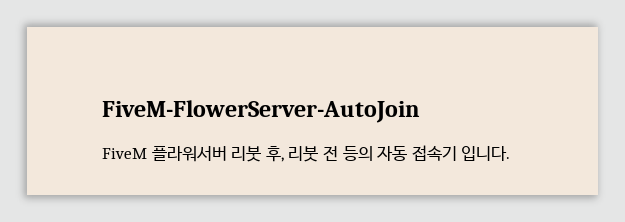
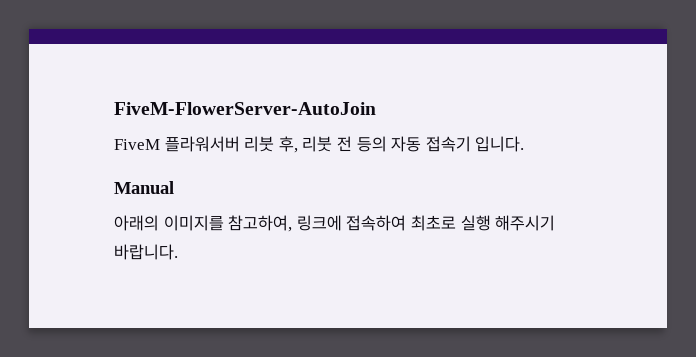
(511, 153) none -> [114,181,174,194] [114,215,556,232] [114,244,178,260] // Manual // 아래의 이미지를 참고하여, 링크에 접속하여 최초로 실행 해주시기 바랍니다.

